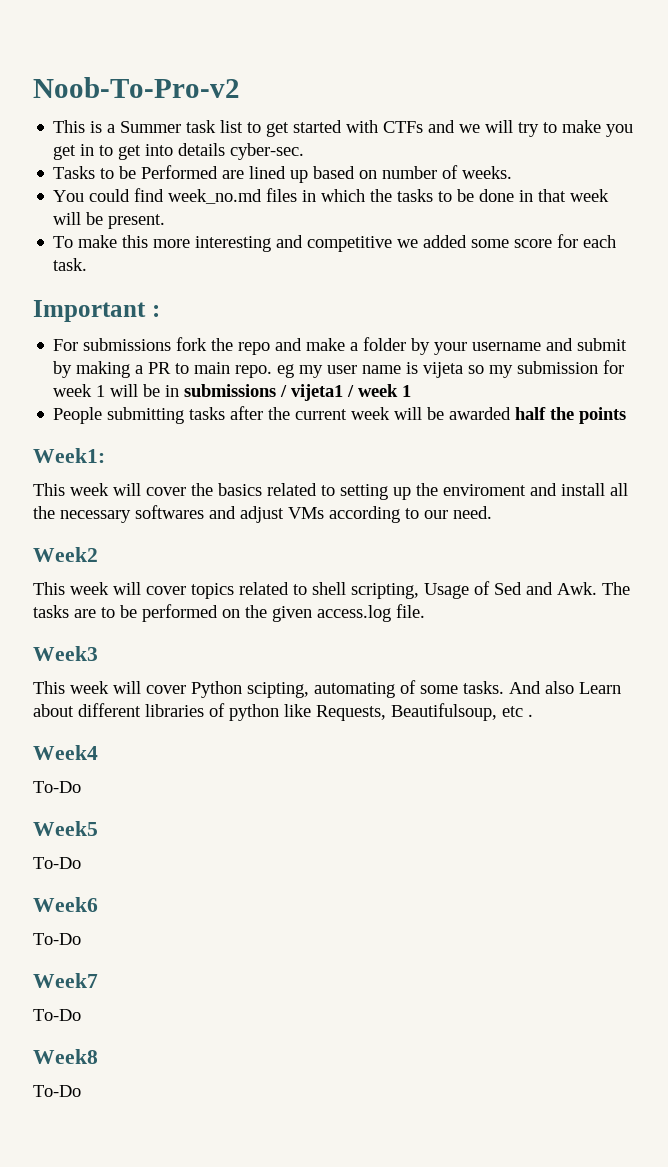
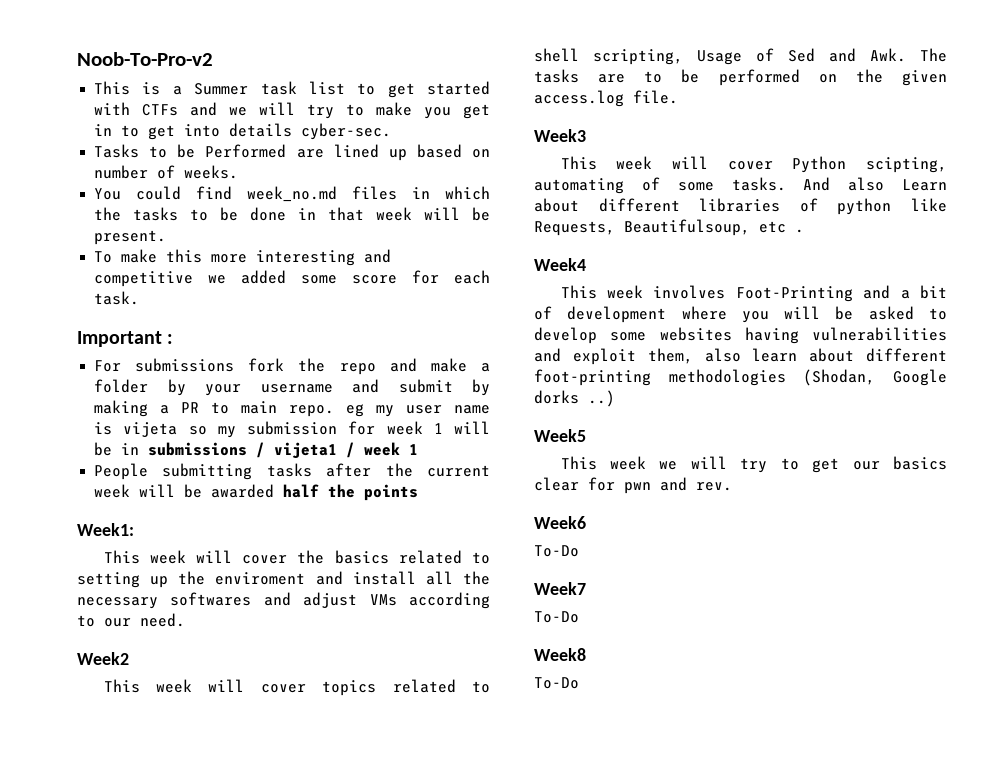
[33,781,81,793] [33,821,98,836] [33,857,81,869] To-Do // Week5 // To-Do -> [560,285,948,302] [534,306,947,323] [534,327,947,344] [534,348,947,365] [534,369,947,386] [534,390,615,407] [534,429,586,442] [560,456,947,473] [534,477,732,494] This week involves Foot-Printing and a bit of development where you will be asked to develop some websites having vulnerabilities and exploit them, also learn about different foot-printing methodologies (Shodan, Google dorks ..) // Week5 // This week we will try to get our basics clear for pwn and rev.

